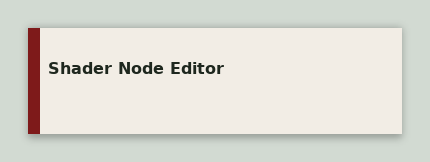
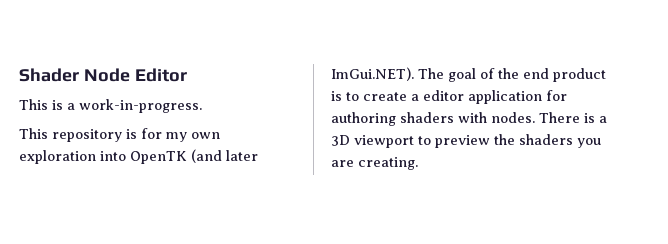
(224, 68) none -> [19,99,202,113] [19,128,220,142] [19,149,258,164] [331,67,606,82] [331,90,567,104] [331,112,607,126] [331,134,601,148] [331,157,418,170] // This is a work-in-progress. // This repository is for my own exploration into OpenTK (and later ImGui.NET). The goal of the end product is to create a editor application for authoring shaders with nodes. There is a 3D viewport to preview the shaders you are creating.

